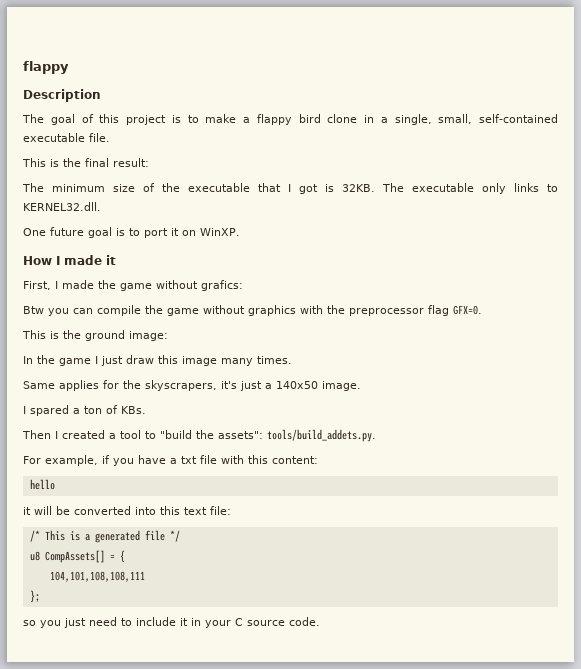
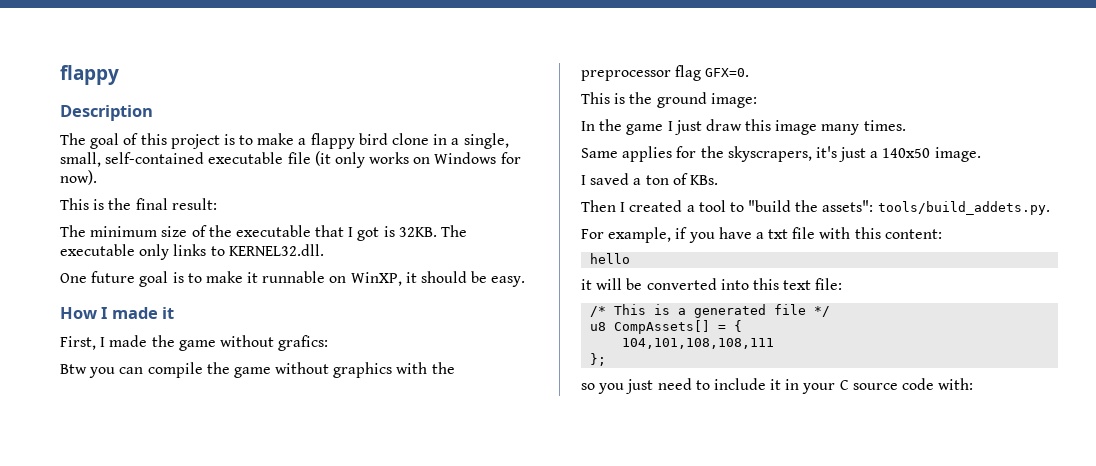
[89,133,110,142] file. -> [287,151,521,168] [60,170,97,185] file (it only works on Windows for now).
[144,228,240,238] port it on WinXP. -> [205,271,526,287] make it runnable on WinXP, it should be easy.
[30,405,69,416] spared -> [590,173,630,185] saved
[289,617,320,626] code. -> [902,378,974,390] code with:

